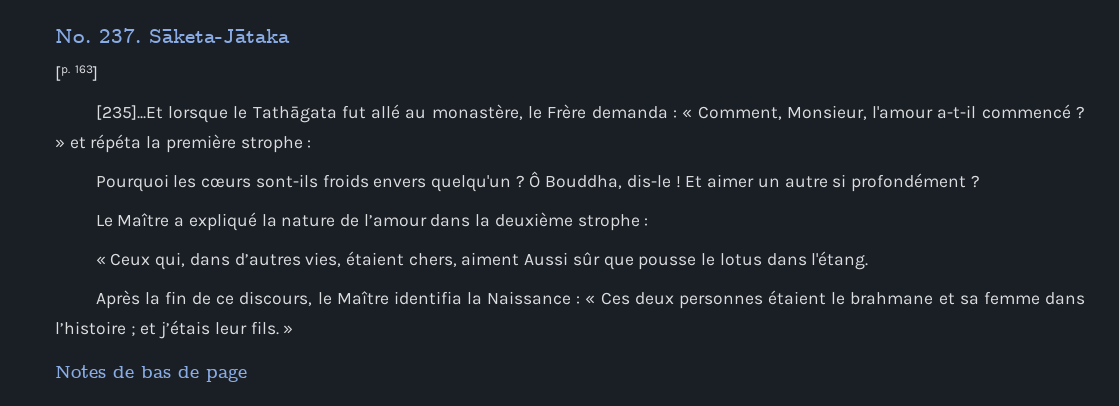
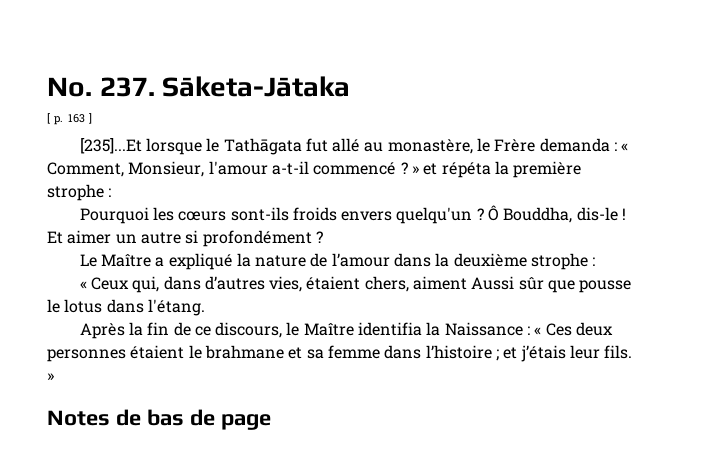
[55,65,98,81] [p. 163] -> [47,113,92,125] [ p. 163 ]

